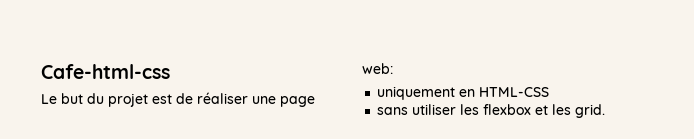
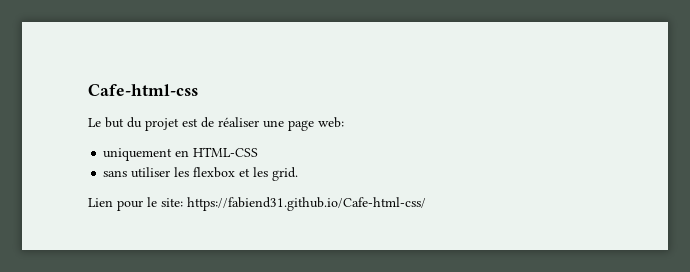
(606, 111) none -> [88,197,426,211] // Lien pour le site: https://fabiend31.github.io/Cafe-html-css/

